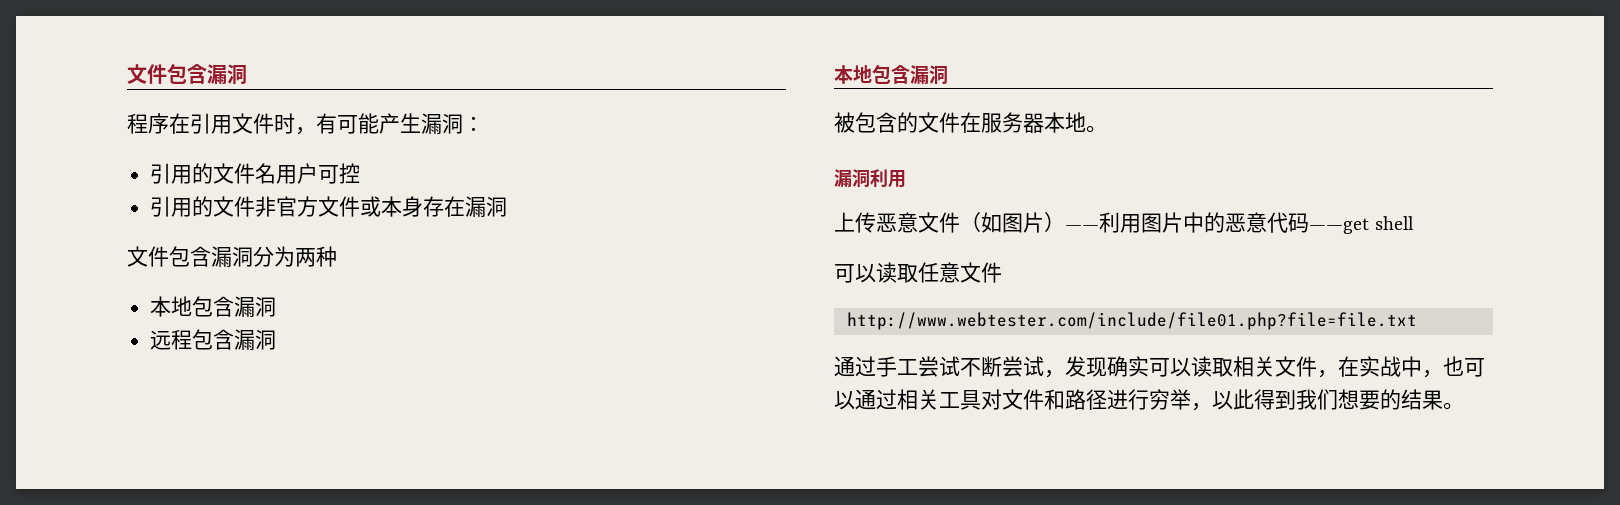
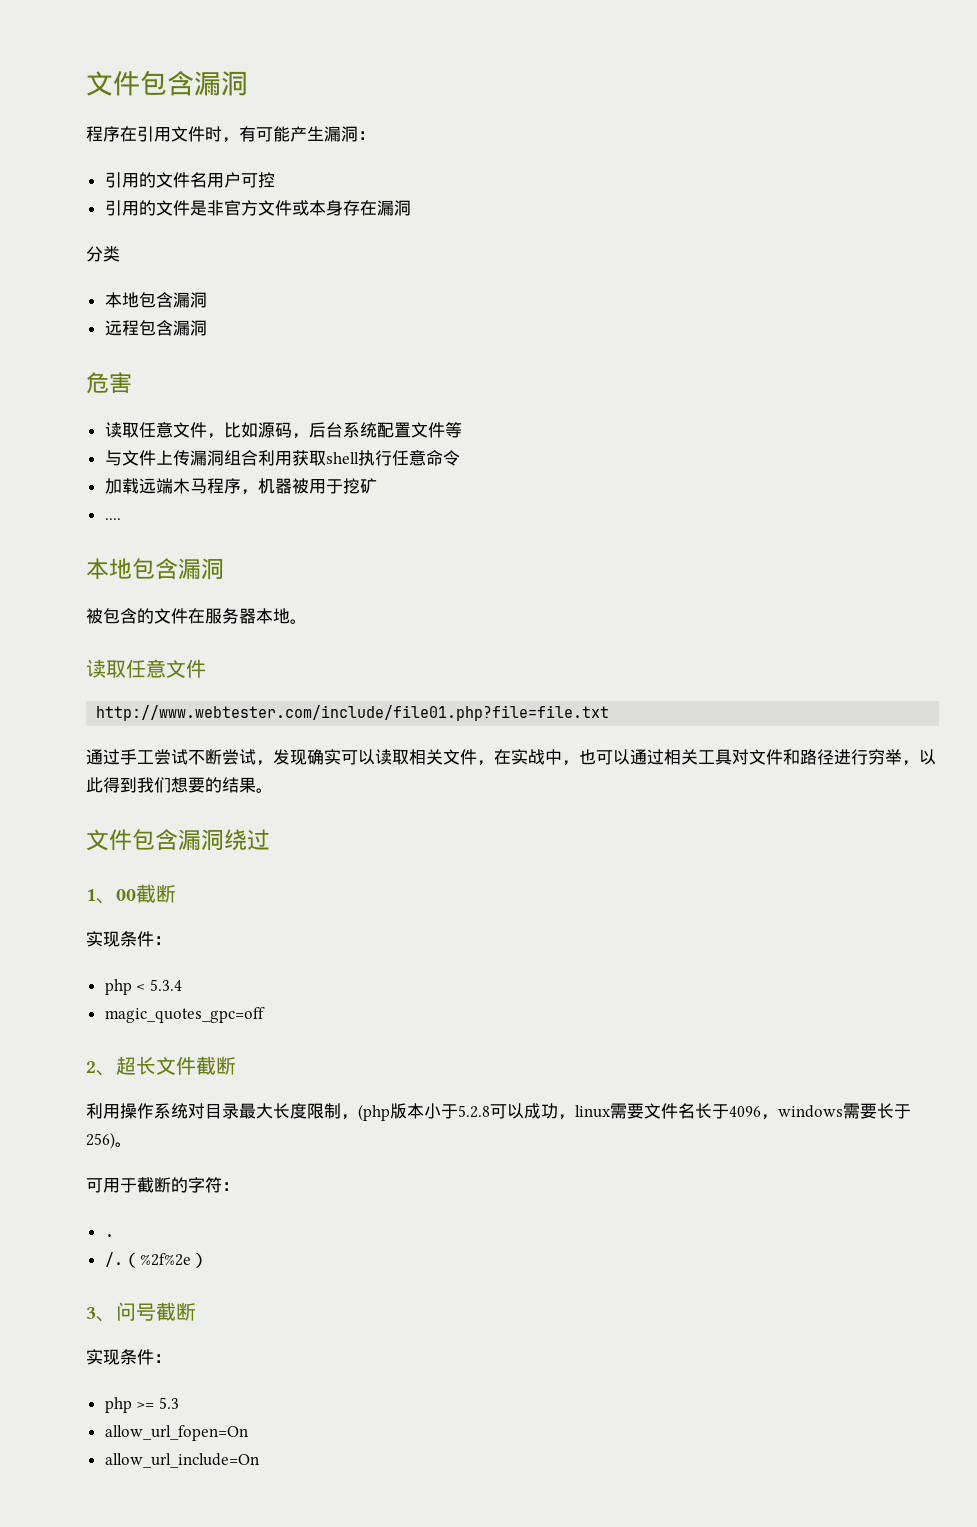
(256, 206) none -> [189,200,207,216] 是
[127,246,337,267] 文件包含漏洞分为两种 -> [86,246,120,262] 分类
(277, 339) none -> [86,372,132,394] [104,422,462,439] [104,450,460,466] [104,478,377,495] [104,518,121,520] // 危害 // 读取任意文件，比如源码，后台系统配置文件等 // 与文件上传漏洞组合利用获取shell执行任意命令 // 加载远端木马程序，机器被用于挖矿 // ....
[834,169,906,188] [834,212,1414,234] [834,264,876,283] 漏洞利用 // 上传恶意文件（如图片）——利用图片中的恶意代码——get shell // 可以 -> (307, 621) none
(1464, 406) none -> [86,829,270,851] [86,884,176,904] [86,931,171,947] [104,979,182,995] [104,1007,265,1023] [86,1056,236,1076] [86,1103,911,1121] [86,1132,132,1149] [86,1177,239,1193] [104,1234,114,1237] [104,1252,208,1268] [86,1302,196,1322] [86,1349,171,1365] [104,1397,179,1413] [104,1425,248,1441] [104,1453,259,1468] // 文件包含漏洞绕过 // 1、00截断 // 实现条件： // php < 5.3.4 // magic_quotes_gpc=off // 2、超长文件截断 // 利用操作系统对目录最大长度限制，(php版本小于5.2.8可以成功，linux需要文件名长于4096，windows需要长于256)。 // 可用于截断的字符： // . // /.（%2f%2e） // 3、问号截断 // 实现条件： // php >= 5.3 // allow_url_fopen=On // allow_url_include=On

